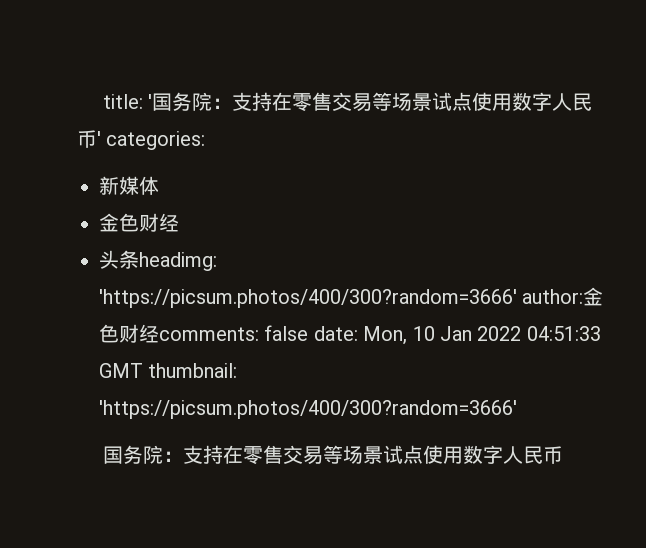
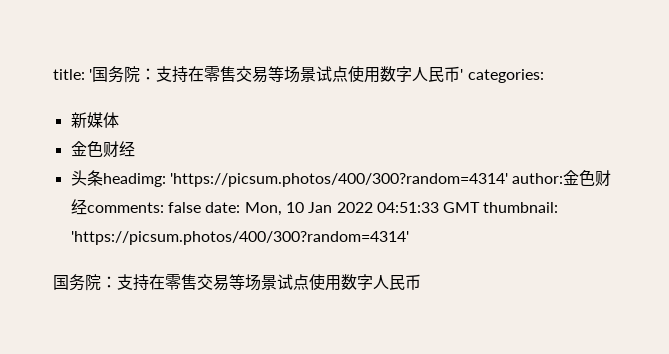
[99,289,517,308] 'https://picsum.photos/400/300?random=3666' -> [169,173,508,187] 'https://picsum.photos/400/300?random=4314'
[99,400,517,419] 'https://picsum.photos/400/300?random=3666' -> [70,231,409,245] 'https://picsum.photos/400/300?random=4314'

